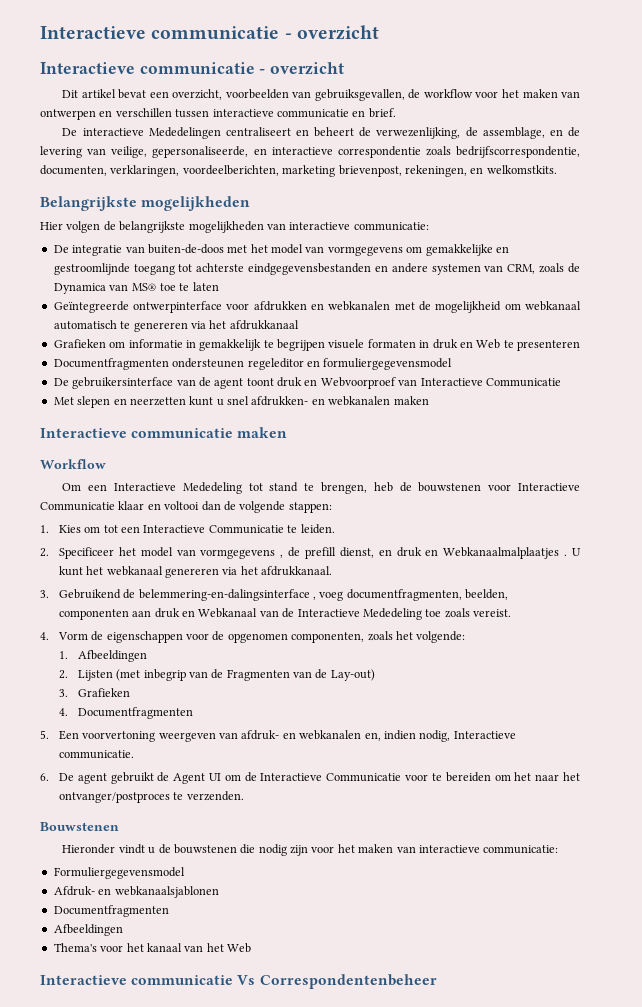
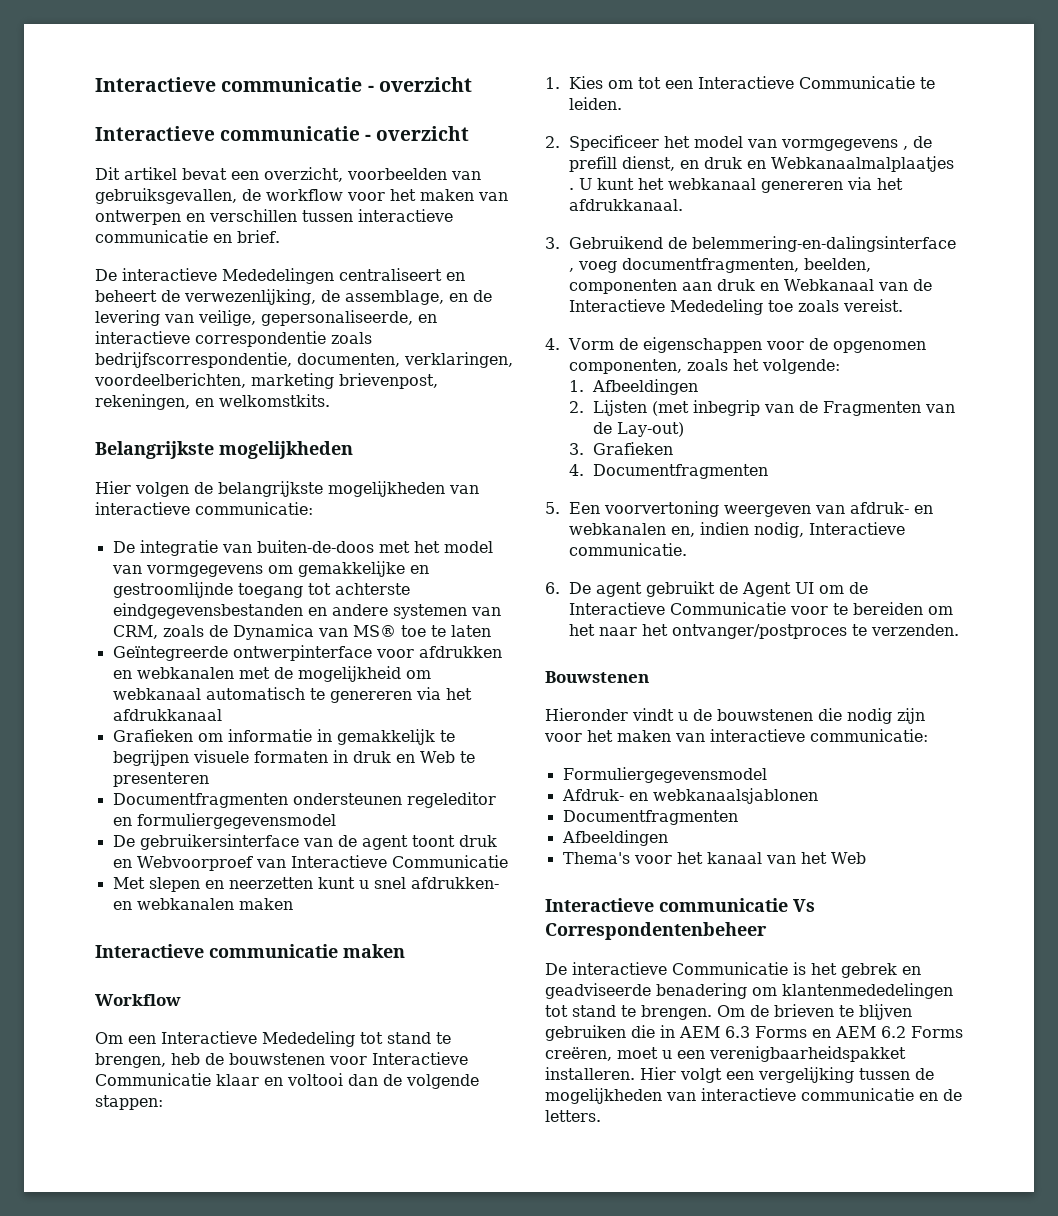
(437, 981) none -> [545,962,921,978] [545,983,953,999] [545,1004,912,1020] [545,1025,963,1041] [545,1046,906,1062] [545,1067,934,1083] [545,1088,962,1104] [545,1110,601,1122] // De interactieve Communicatie is het gebrek en geadviseerde benadering om klantenmededelingen tot stand te brengen. Om de brieven te blijven gebruiken die in AEM 6.3 Forms en AEM 6.2 Forms creëren, moet u een verenigbaarheidspakket installeren. Hier volgt een vergelijking tussen de mogelijkheden van interactieve communicatie en de letters.

